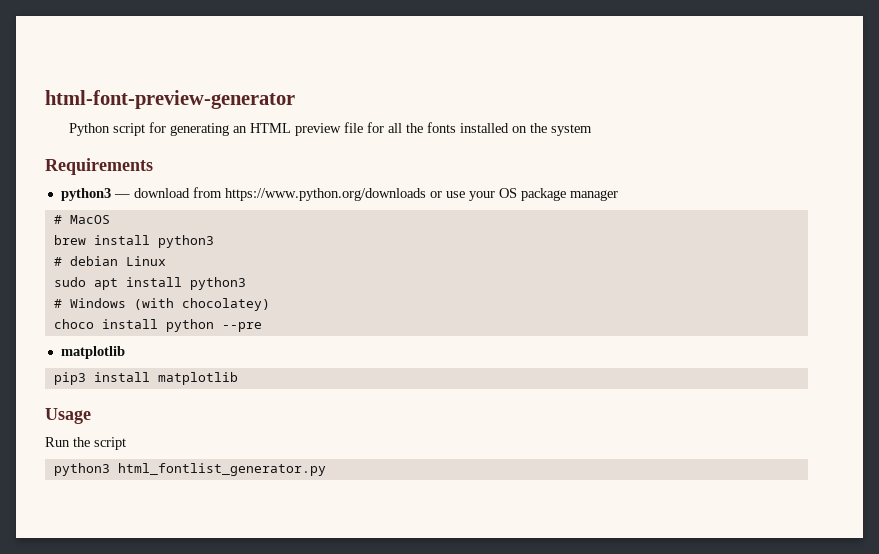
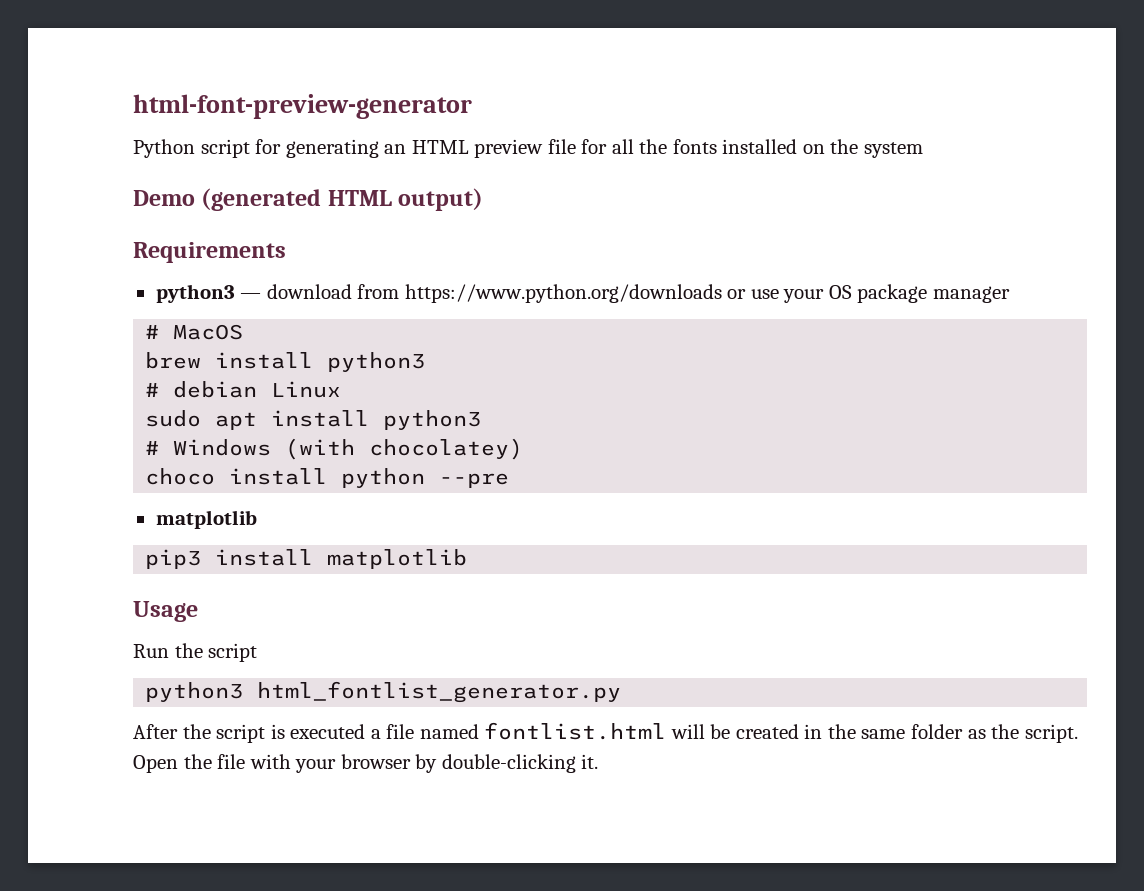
(593, 130) none -> [133,188,484,211] // Demo (generated HTML output)
(326, 469) none -> [133,722,1078,743] [133,754,599,773] // After the script is executed a file named fontlist.html will be created in the same folder as the script. Open the file with your browser by double-clicking it.

